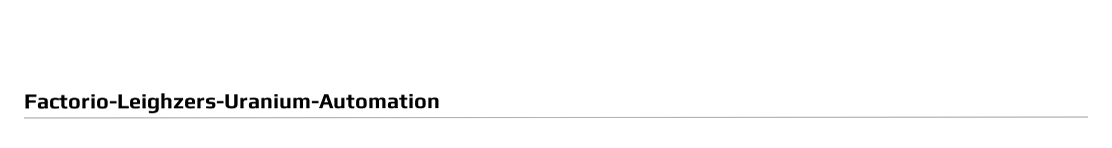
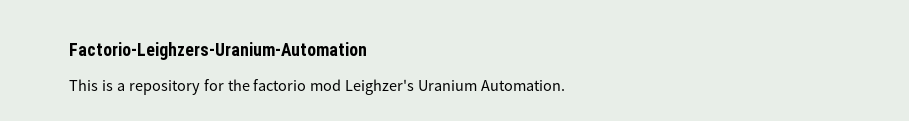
(441, 103) none -> [69,79,566,95] // This is a repository for the factorio mod Leighzer's Uranium Automation.

